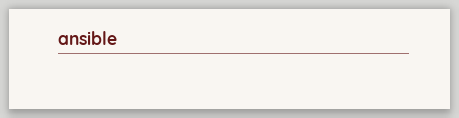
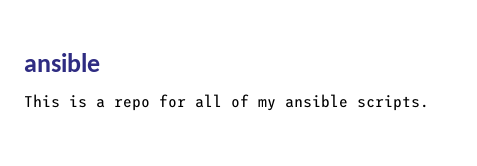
[58,31,117,45] ansible -> [24,53,100,72] [24,94,429,111] ansible // This is a repo for all of my ansible scripts.

